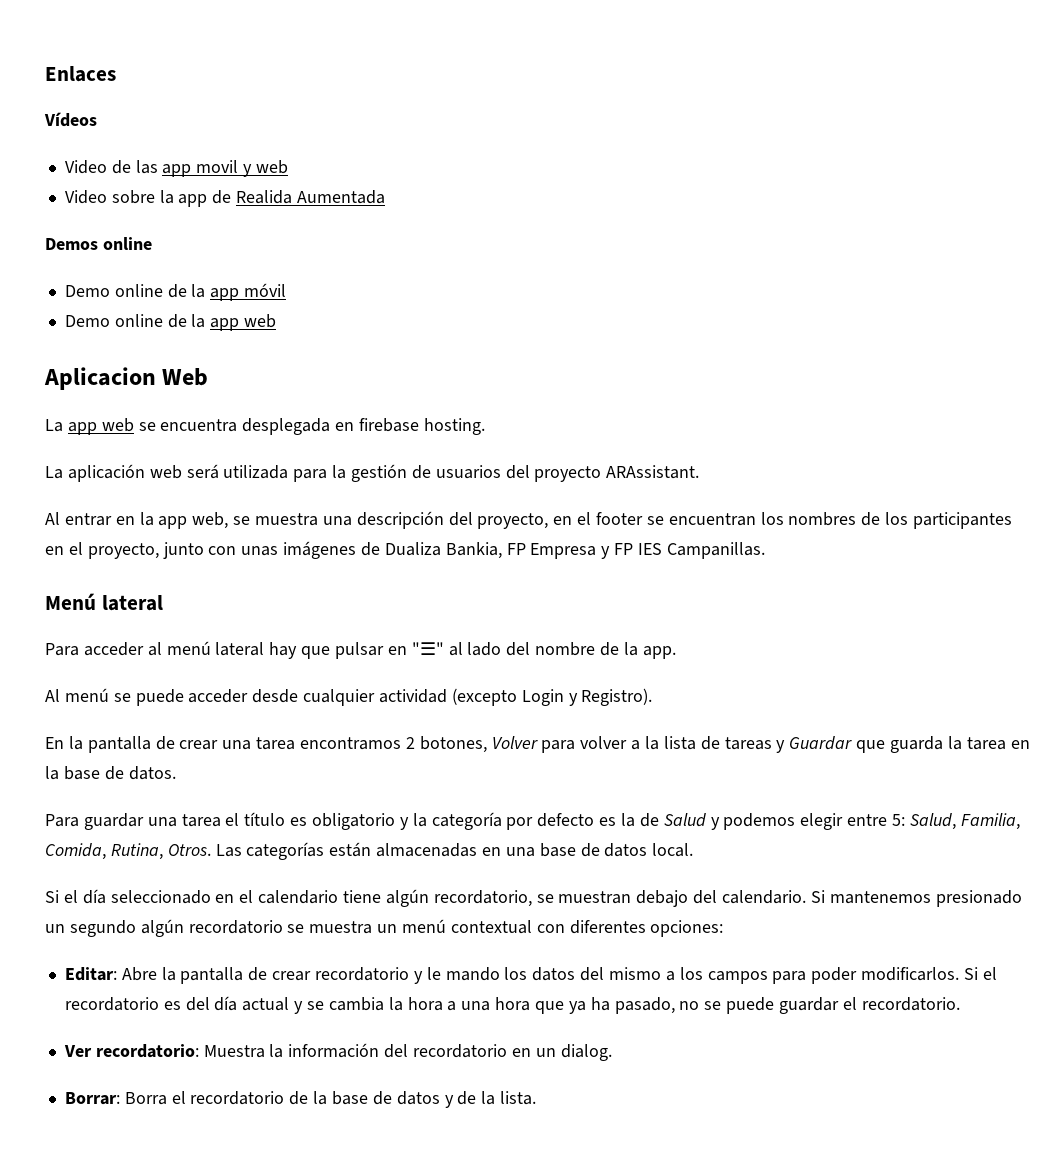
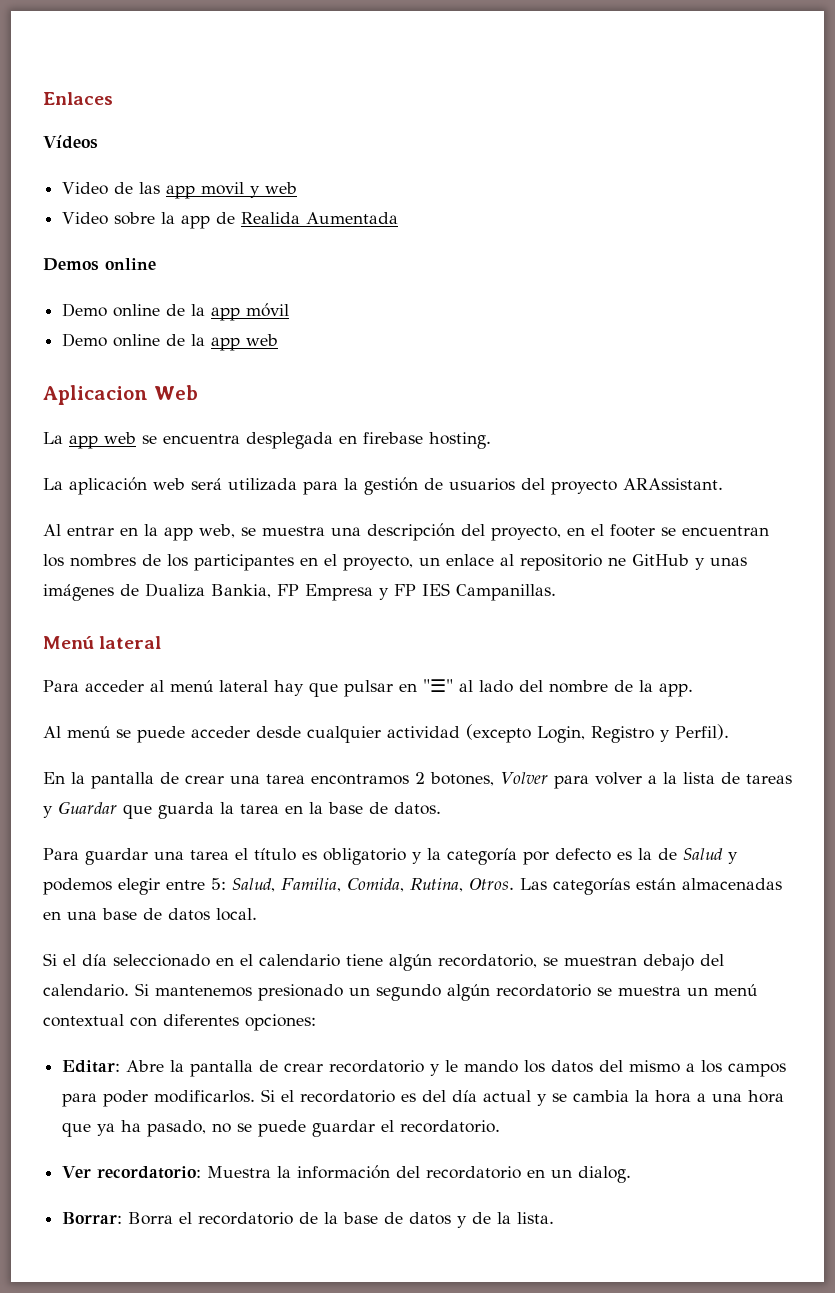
[162,542,237,559] junto con -> [419,554,705,571] un enlace al repositorio ne GitHub y
[521,688,653,706] Login y Registro). -> [537,724,729,743] Login, Registro y Perfil).

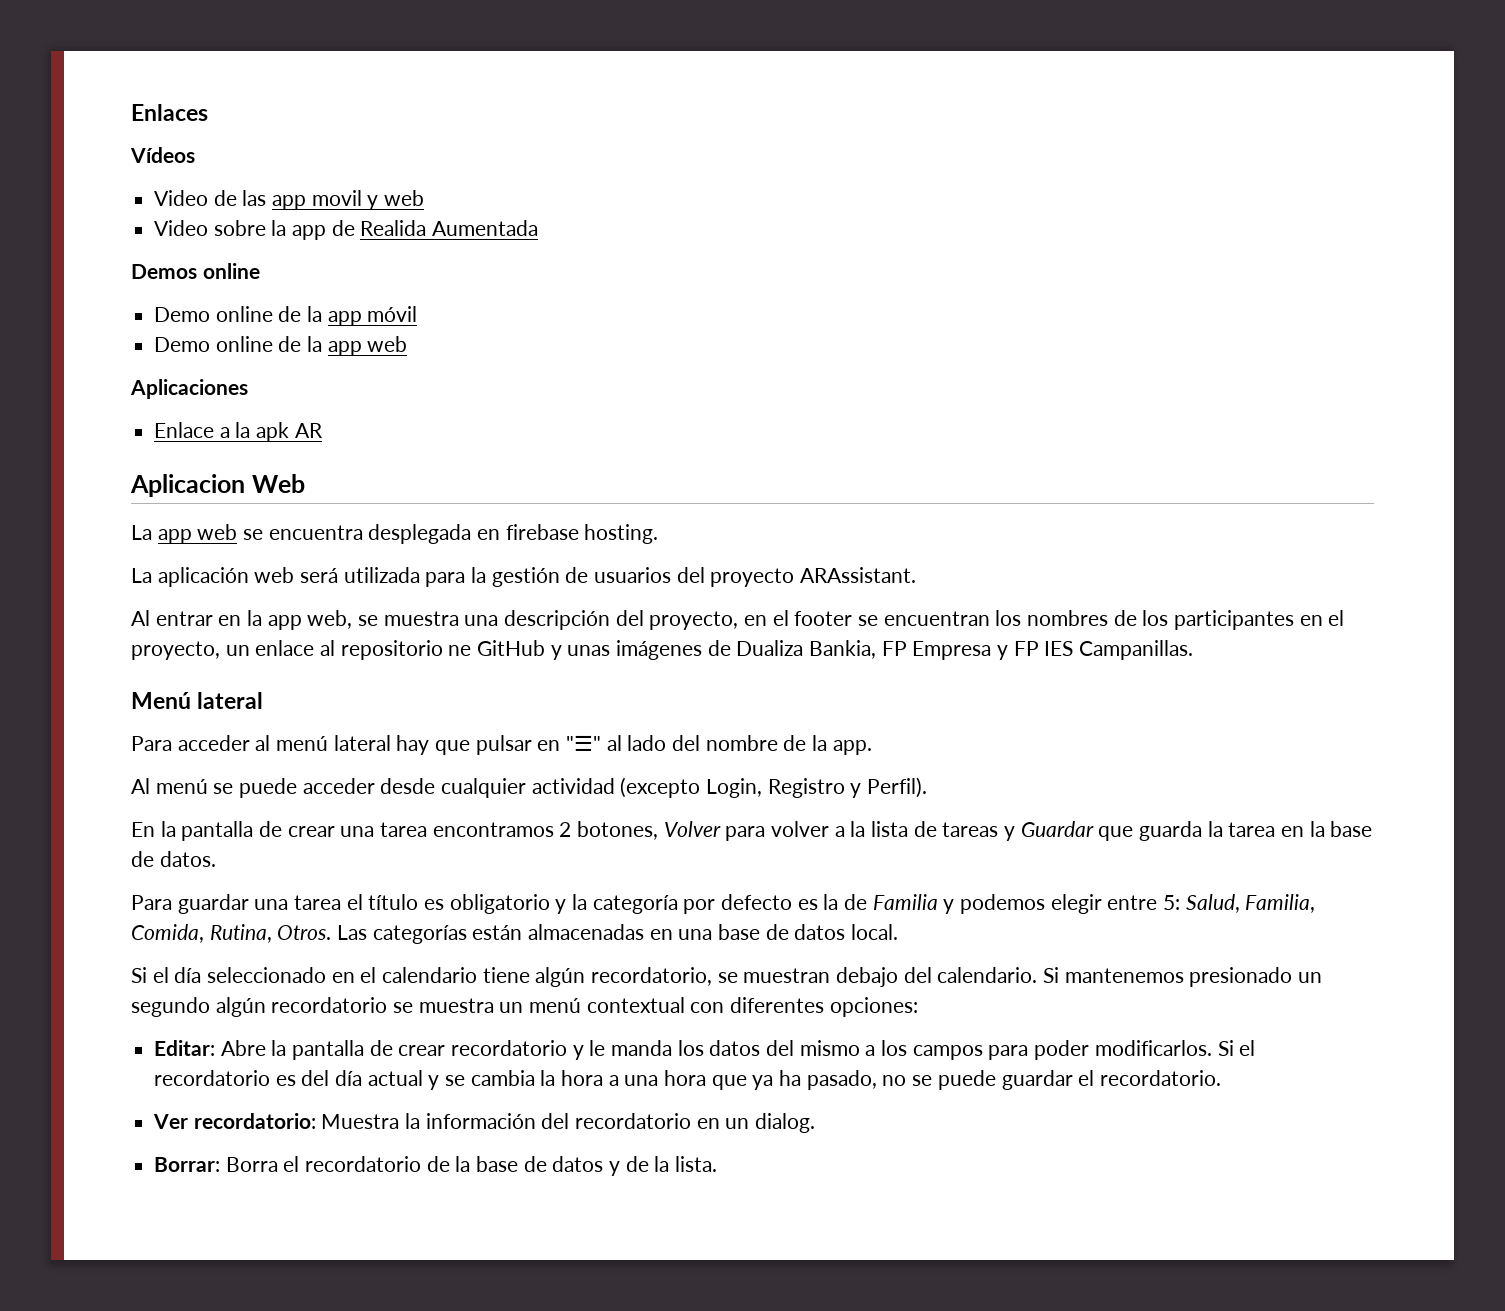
(279, 340) none -> [130,379,248,399] [154,422,323,442] // Aplicaciones // Enlace a la apk AR
[683,848,723,860] Salud -> [872,894,938,910] Familia
[464,1060,519,1073] mando -> [611,1040,673,1056] manda

